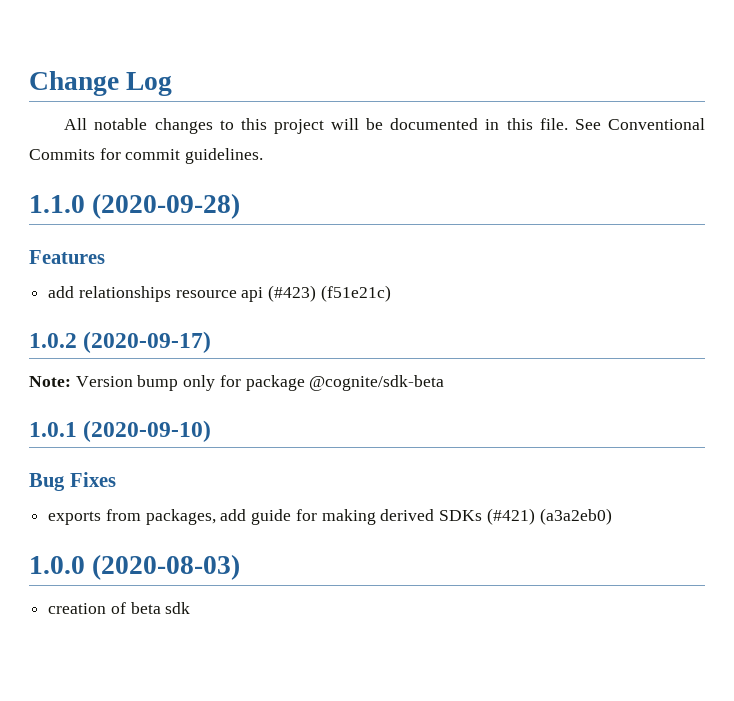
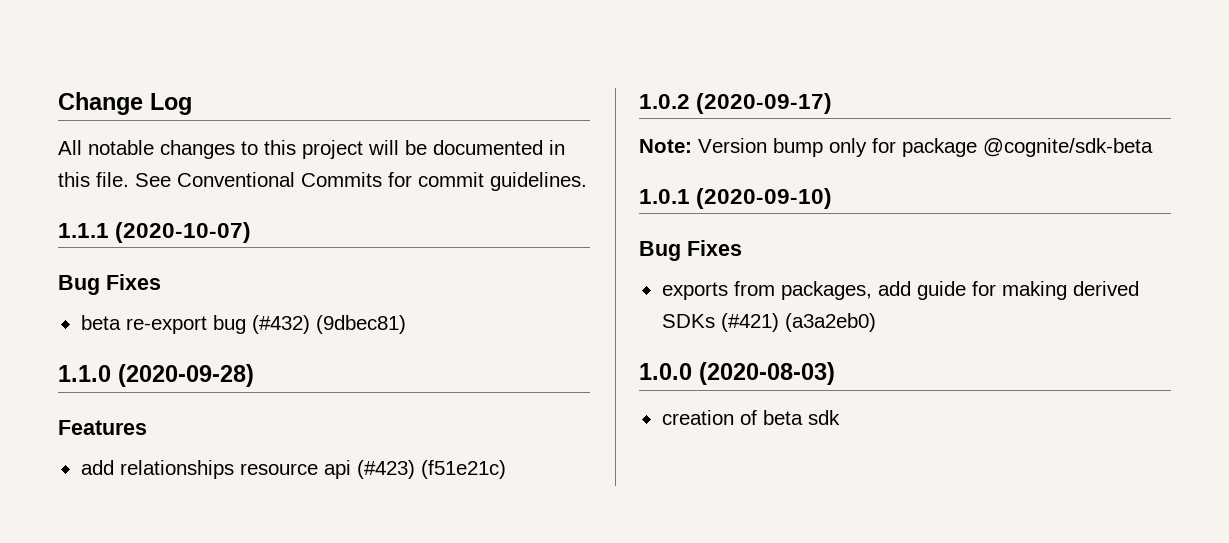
(264, 156) none -> [58,222,252,243] [58,274,161,295] [80,315,406,334] // 1.1.1 (2020-10-07) // Bug Fixes // beta re-export bug (#432) (9dbec81)

